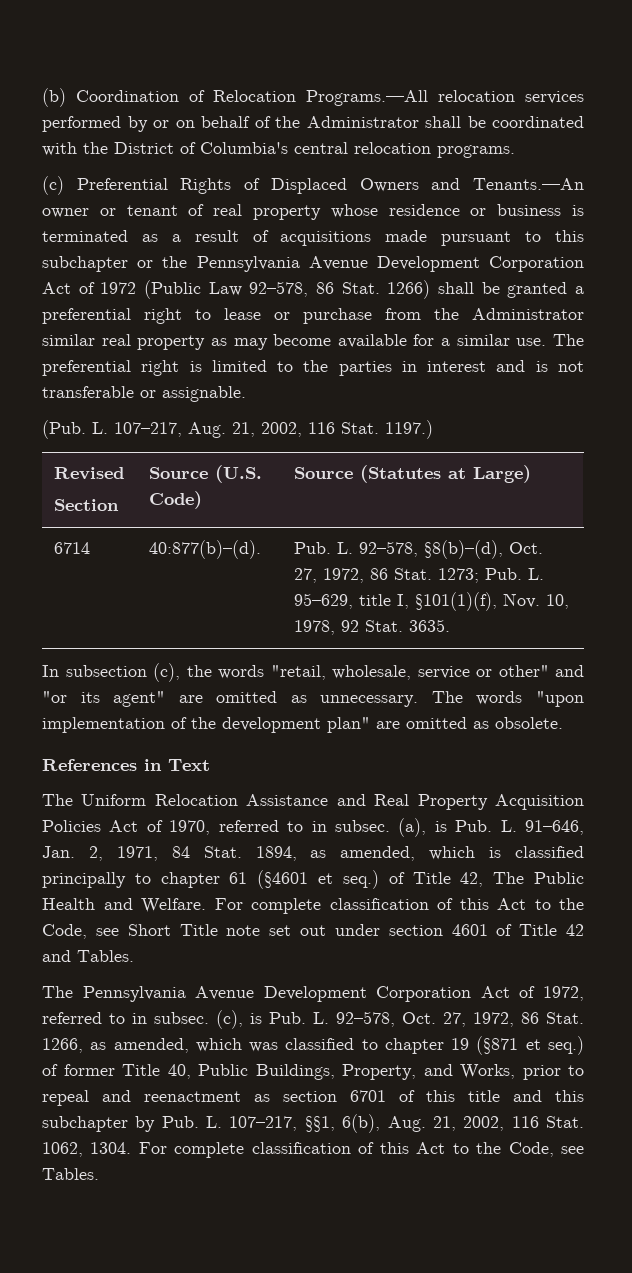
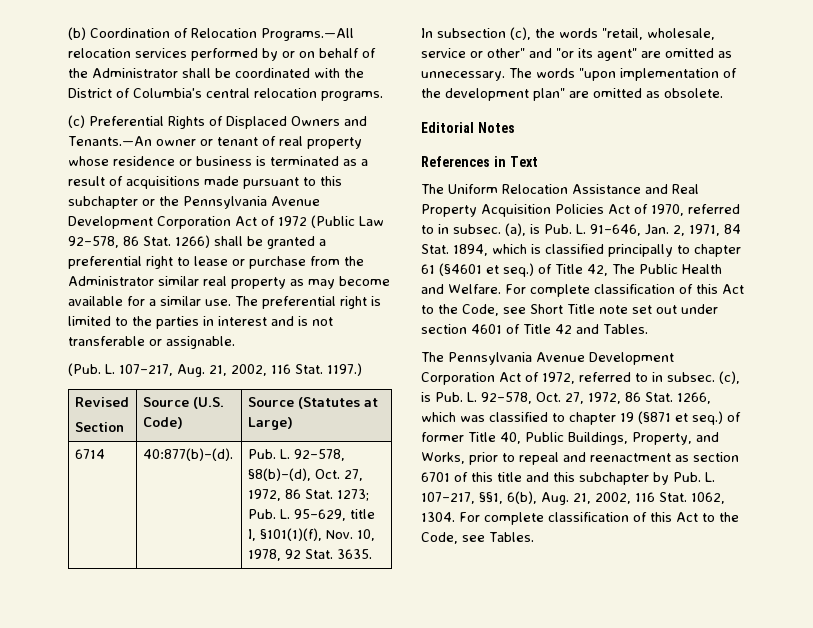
(563, 723) none -> [421,122,515,133] // Editorial Notes
[310,846,416,861] as amended, -> (488, 250) none
[90,1038,189,1053] as amended, -> (711, 398) none

